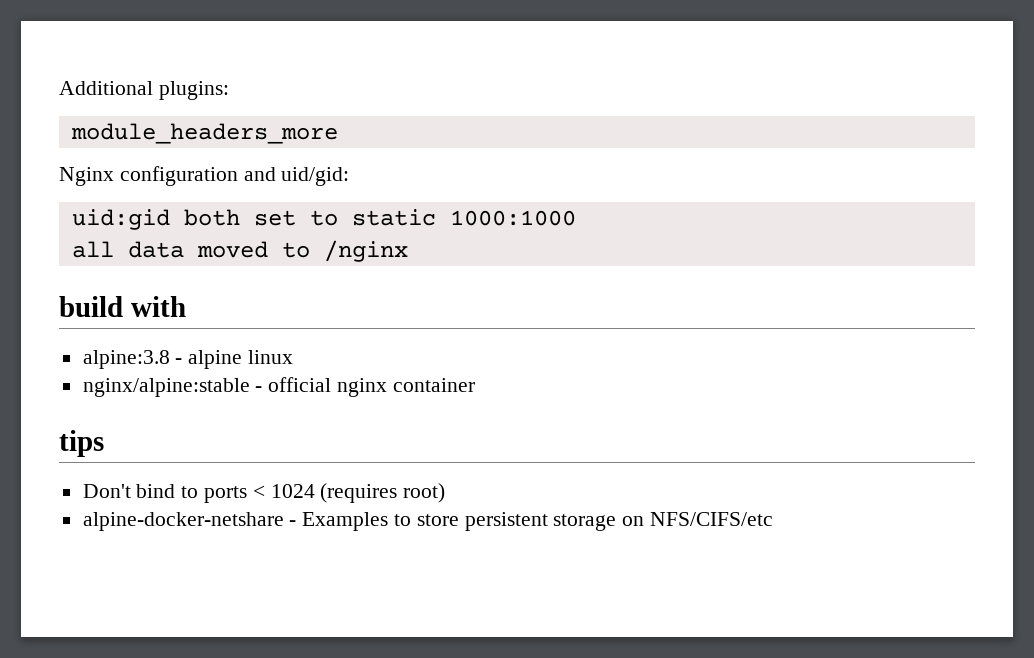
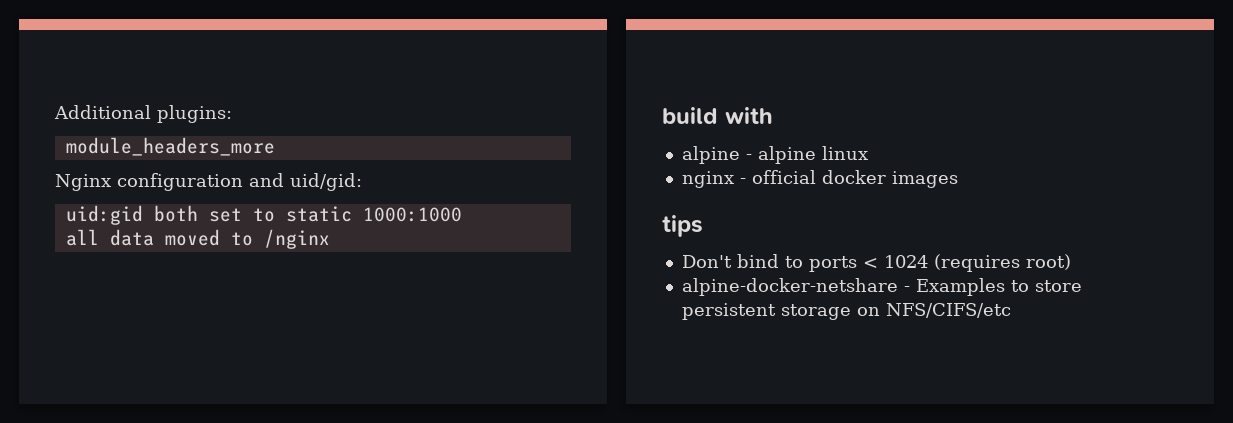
[82,350,170,369] alpine:3.8 -> [681,146,740,164] alpine
[82,378,250,397] nginx/alpine:stable -> [681,171,734,188] nginx
[337,378,475,397] nginx container -> [821,170,958,188] docker images

